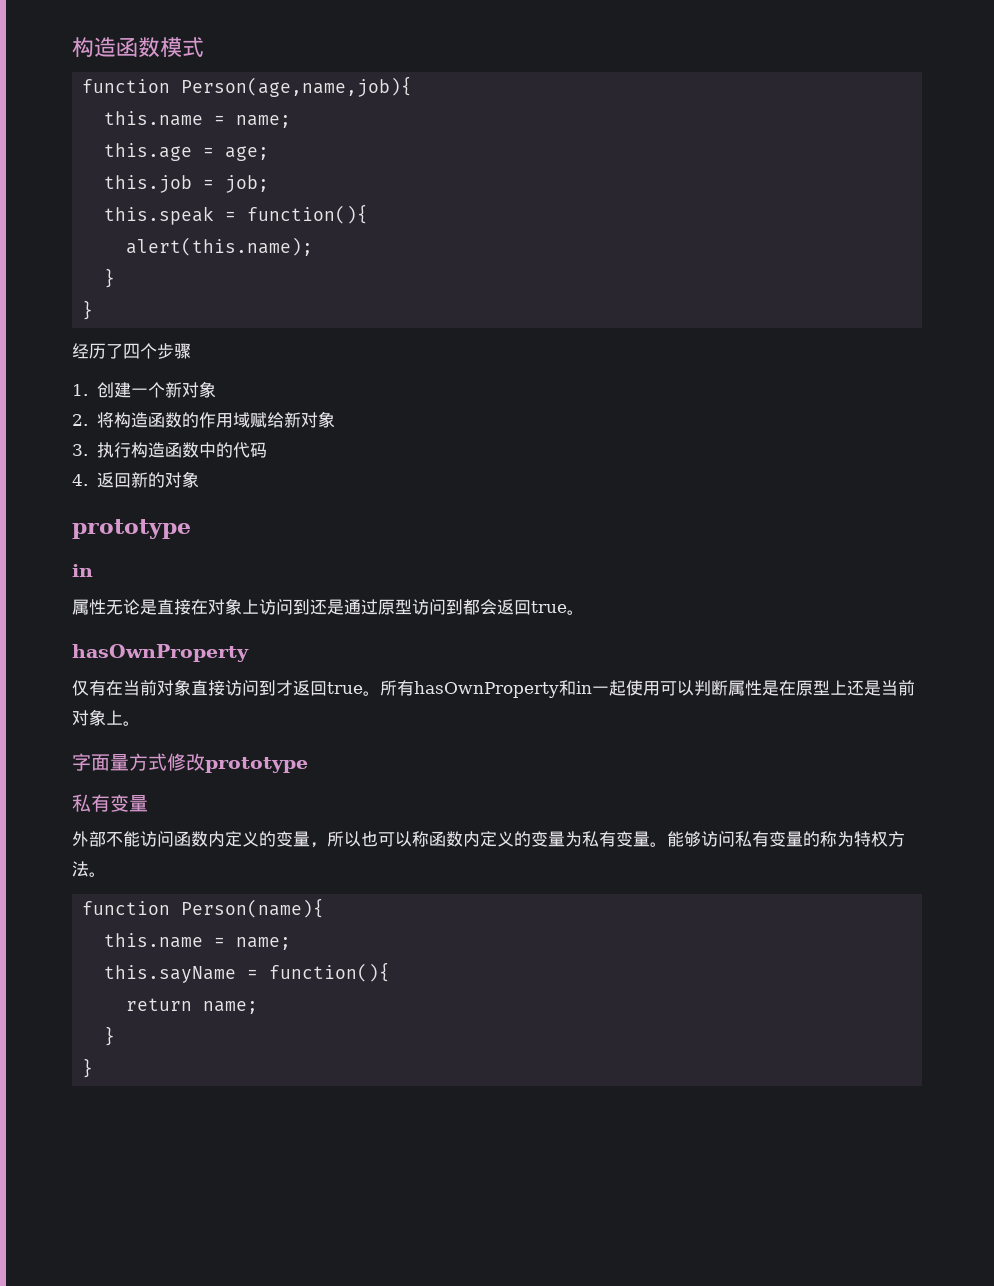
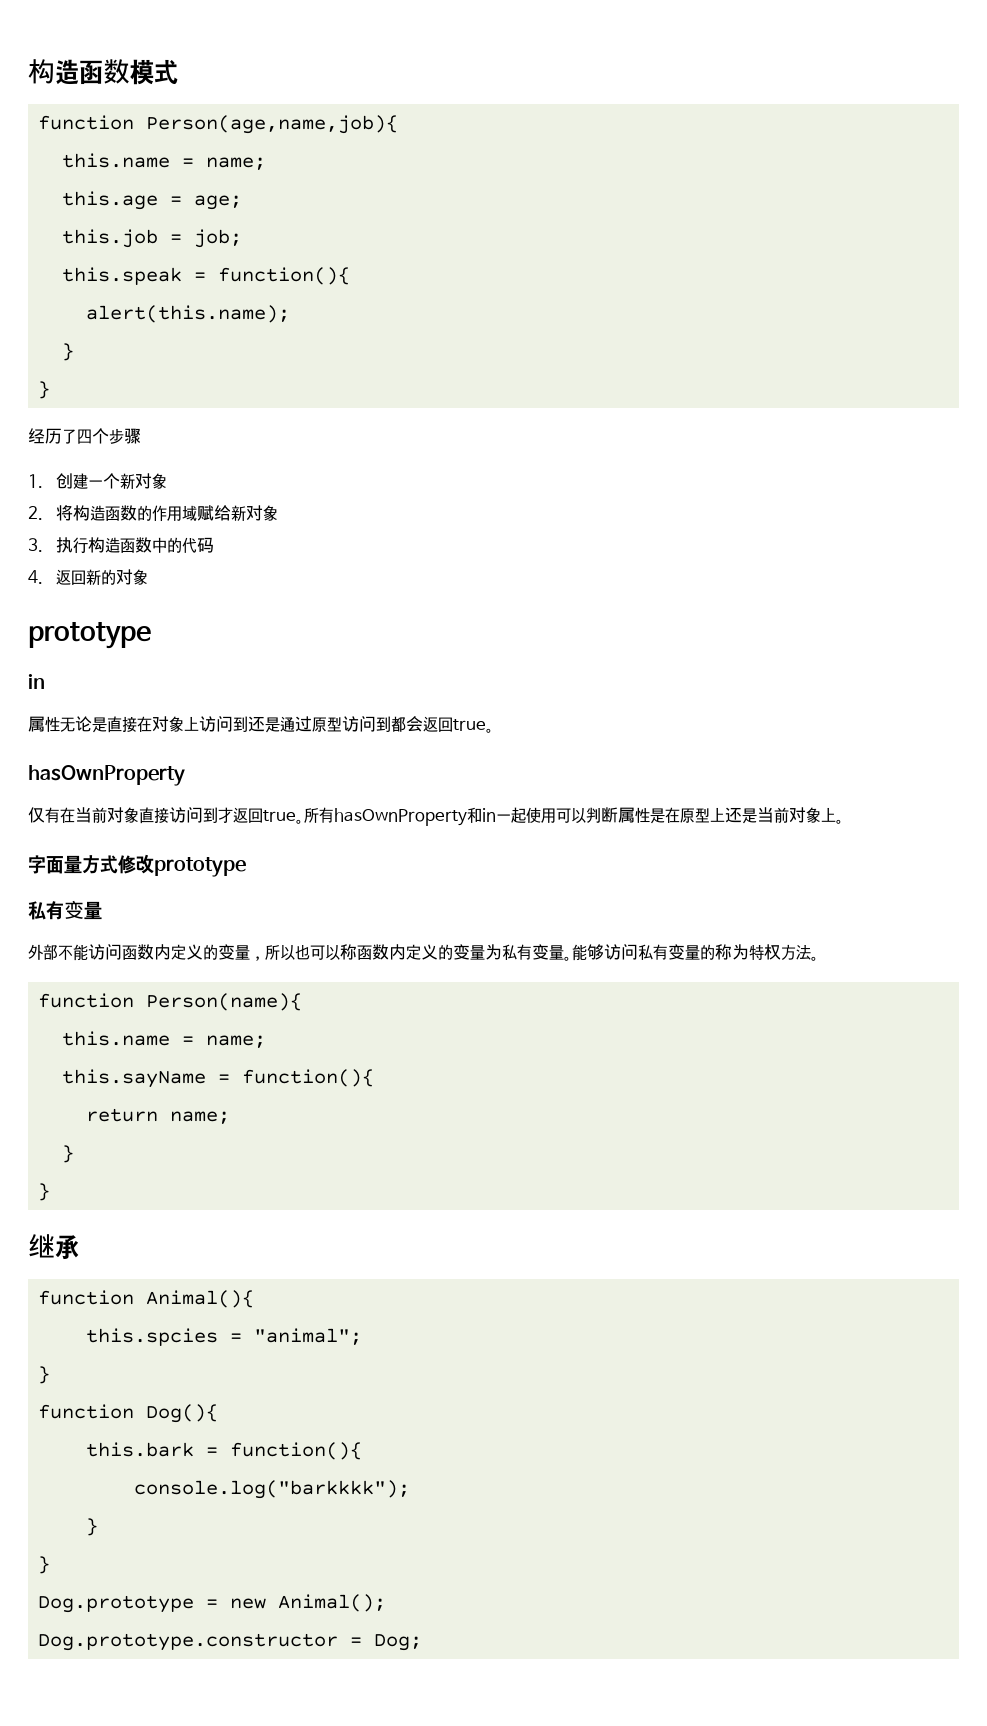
(94, 1068) none -> [28,1234,79,1260] [38,1290,255,1308] [86,1328,363,1346] [38,1366,51,1384] [38,1404,219,1423] [86,1442,363,1460] [134,1480,411,1499] [86,1518,99,1536] [38,1556,51,1574] [38,1594,387,1613] [38,1633,423,1651] // 继承 // function Animal(){ // this.spcies = "animal"; // } // function Dog(){ // this.bark = function(){ // console.log("barkkkk"); // } // } // Dog.prototype = new Animal(); // Dog.prototype.constructor = Dog;

